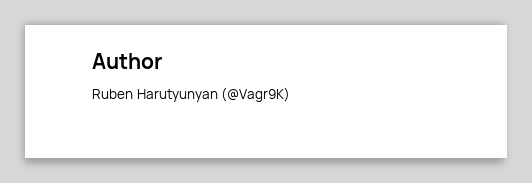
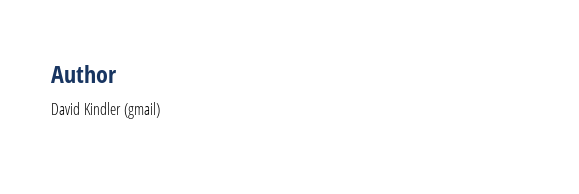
[92,87,291,102] Ruben Harutyunyan (@Vagr9K) -> [51,102,161,119] David Kindler (gmail)

